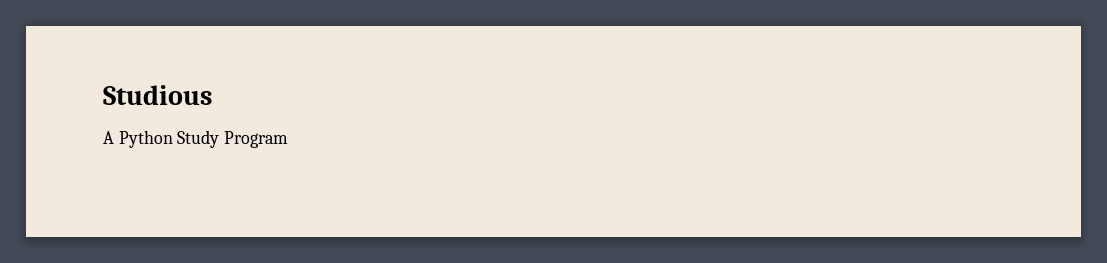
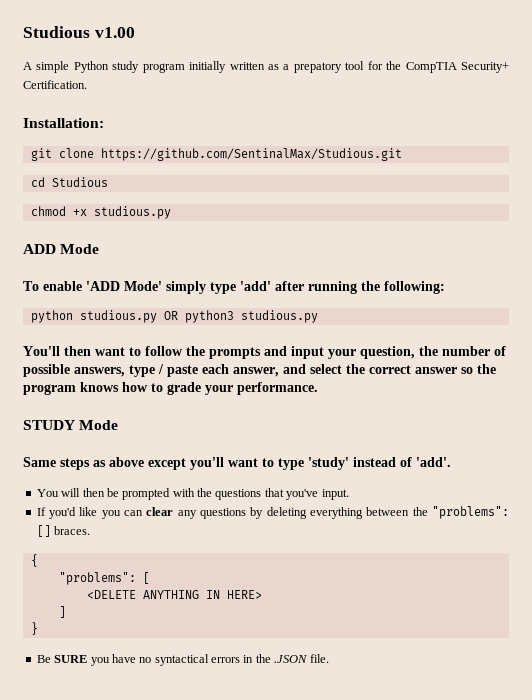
[103,85,212,105] [103,130,289,148] Studious // A Python Study Program -> [23,26,135,38] [23,61,510,73] [23,80,87,89] [23,118,104,128] [30,148,402,161] [30,177,108,187] [30,206,171,219] [23,244,100,254] [23,281,445,294] [30,310,318,323] [23,346,506,359] [23,364,496,377] [23,382,318,395] [23,420,119,430] [23,457,451,470] [36,488,349,500] [36,506,510,519] [36,525,91,537] [30,554,38,567] [58,572,150,585] [86,590,262,599] [58,606,66,618] [30,622,38,635] [36,654,329,666] Studious v1.00 // A simple Python study program initially written as a prepatory tool for the CompTIA Security+ Certification. // Installation: // git clone https://github.com/SentinalMax/Studious.git // cd Studious // chmod +x studious.py // ADD Mode // To enable 'ADD Mode' simply type 'add' after running the following: // python studious.py OR python3 studious.py // You'll then want to follow the prompts and input your question, the number of possible answers, type / paste each answer, and select the correct answer so the program knows how to grade your performance. // STUDY Mode // Same steps as above except you'll want to type 'study' instead of 'add'. // You will then be prompted with the questions that you've input. // If you'd like you can clear any questions by deleting everything between the "problems": [] braces. // { // "problems": [ // <DELETE ANYTHING IN HERE> // ] // } // Be SURE you have no syntactical errors in the .JSON file.

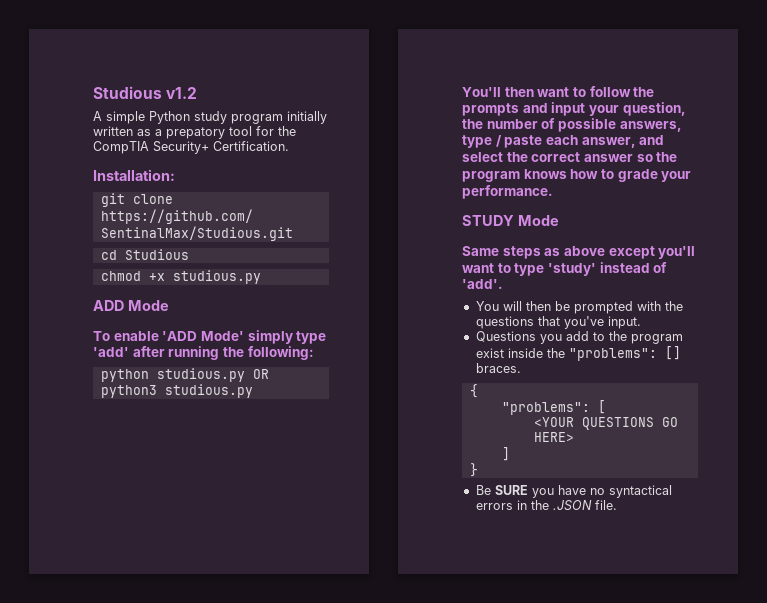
[23,26,135,38] Studious v1.00 -> [93,86,198,99] Studious v1.2
[36,507,410,519] If you'd like you can clear any questions by deleting everything between -> [475,331,683,344] [475,348,543,358] Questions you add to the program exist inside
[86,590,220,599] <DELETE ANYTHING IN -> [533,417,678,430] <YOUR QUESTIONS GO

